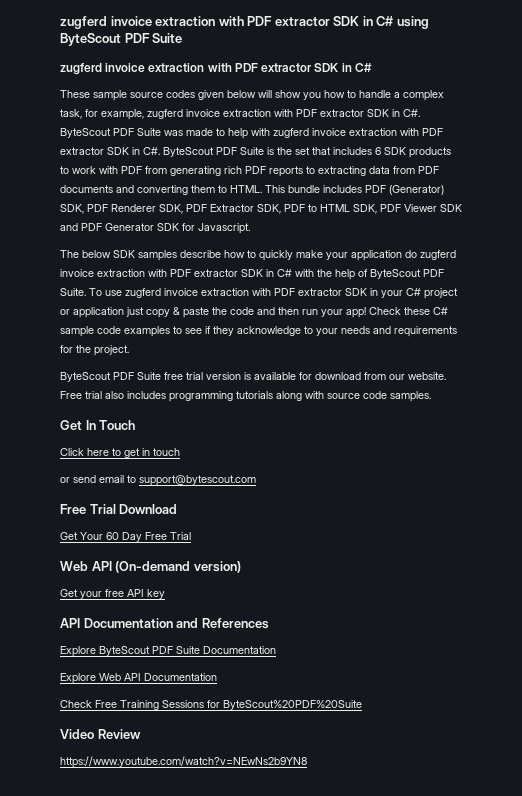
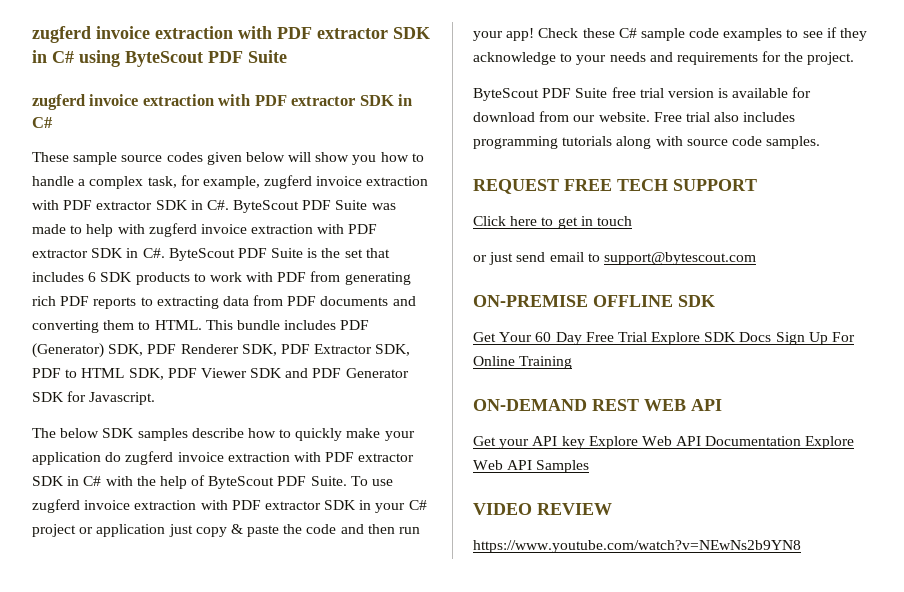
[60,420,136,430] Get In Touch -> [473,179,757,194] REQUEST FREE TECH SUPPORT
(70, 480) none -> [489,252,514,265] just
[60,504,178,514] Free Trial Download -> [473,295,715,307] ON-PREMISE OFFLINE SDK
[60,561,241,573] // Web API (On-demand version) -> [651,332,856,345] [473,356,573,369] [473,399,722,411] Explore SDK Docs Sign Up For Online Training // ON-DEMAND REST WEB API
[105,589,124,597] free -> (530, 444) none
[60,618,269,629] [60,646,276,657] [60,673,217,684] [60,700,362,710] [60,729,141,739] // API Documentation and References // Explore ByteScout PDF Suite Documentation // Explore Web API Documentation // Check Free Training Sessions for ByteScout%20PDF%20Suite // Video Review -> [588,436,855,449] [473,460,590,473] [473,503,612,515] Explore Web API Documentation Explore Web API Samples // VIDEO REVIEW

